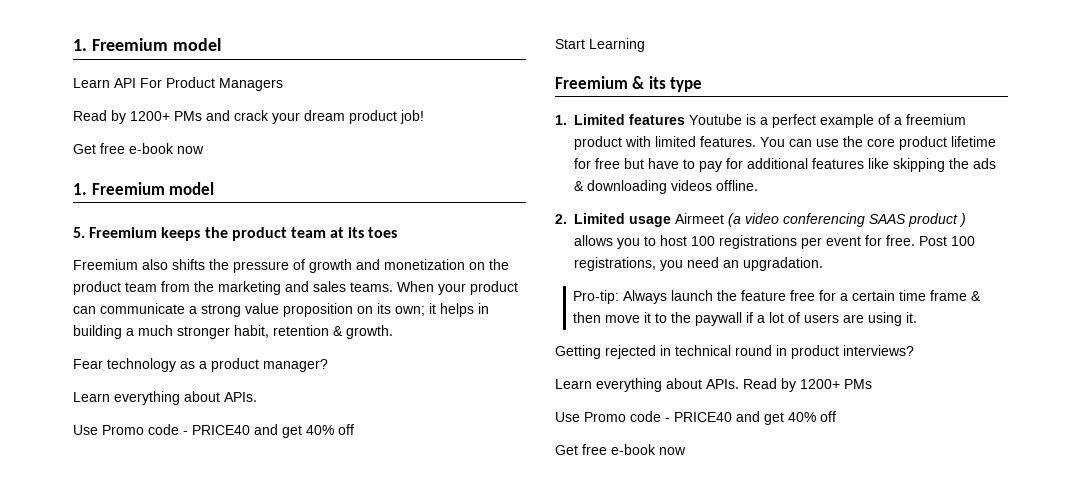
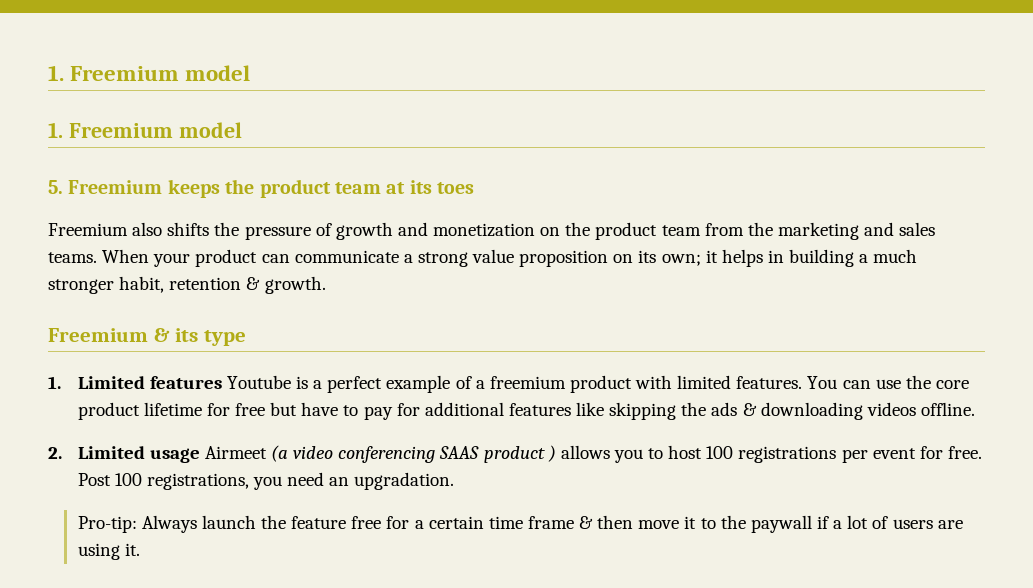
[73,38,221,51] [73,77,283,91] [73,110,424,124] [73,143,204,154] 1. Freemium model // Learn API For Product Managers // Read by 1200+ PMs and crack your dream product job! // Get free e-book now -> [48,65,251,81] 1. Freemium model
[73,358,328,372] [73,391,257,405] [73,424,354,438] [555,38,645,52] // Fear technology as a product manager? // Learn everything about APIs. // Use Promo code - PRICE40 and get 40% off // Start Learning -> (326, 285) none
[555,345,914,359] [555,378,872,392] [555,411,836,425] [555,444,686,455] // Getting rejected in technical round in product interviews? // Learn everything about APIs. Read by 1200+ PMs // Use Promo code - PRICE40 and get 40% off // Get free e-book now -> (140, 549) none

